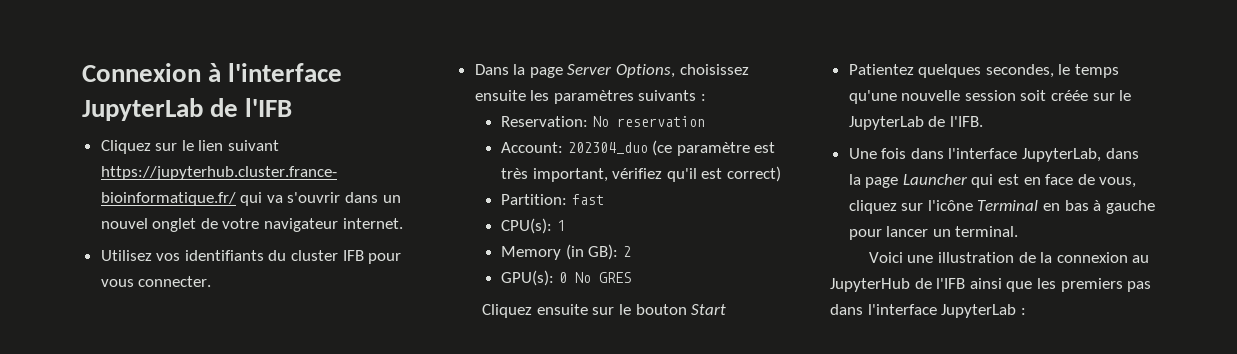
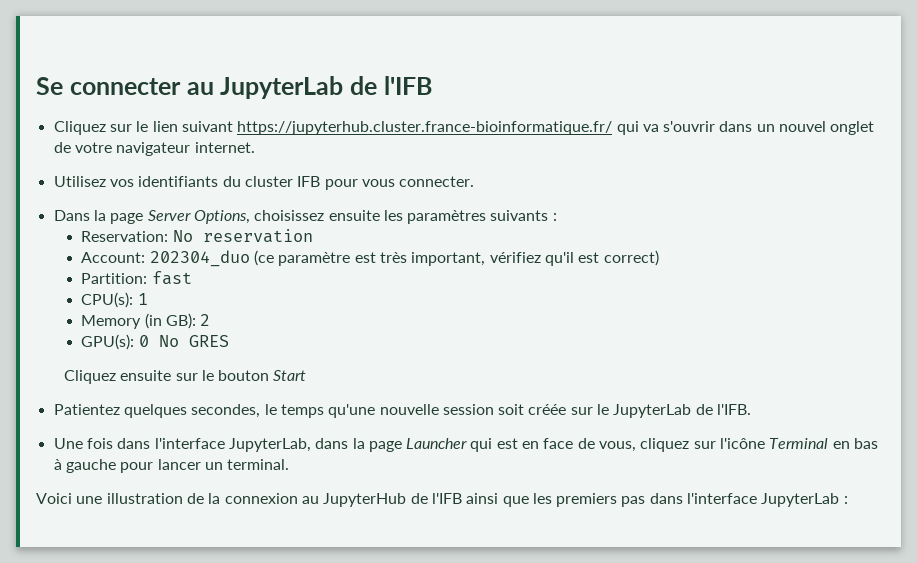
[82,63,343,82] Connexion à l'interface -> [36,77,214,95] Se connecter au

